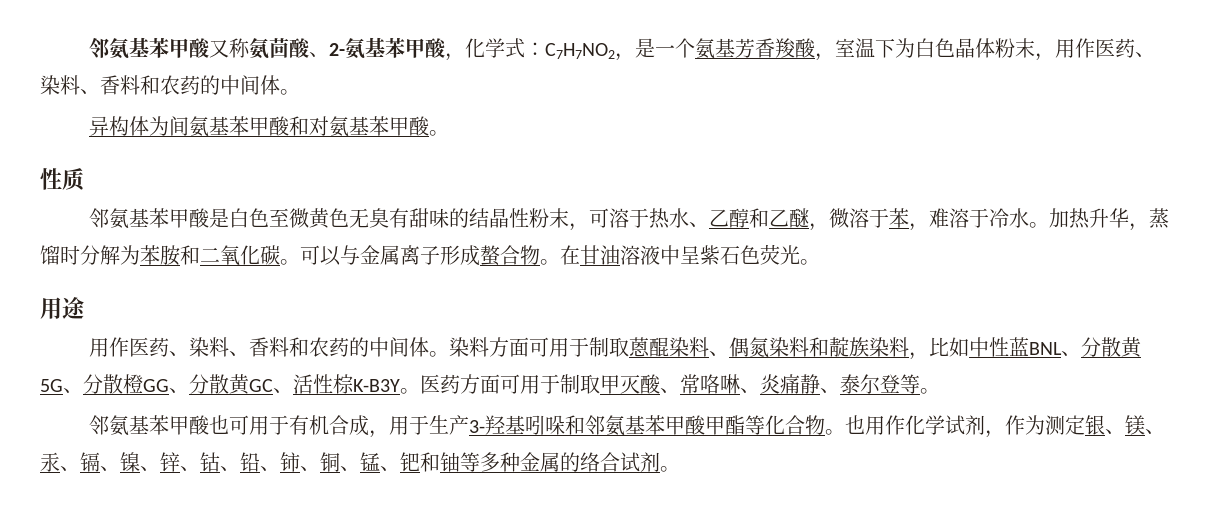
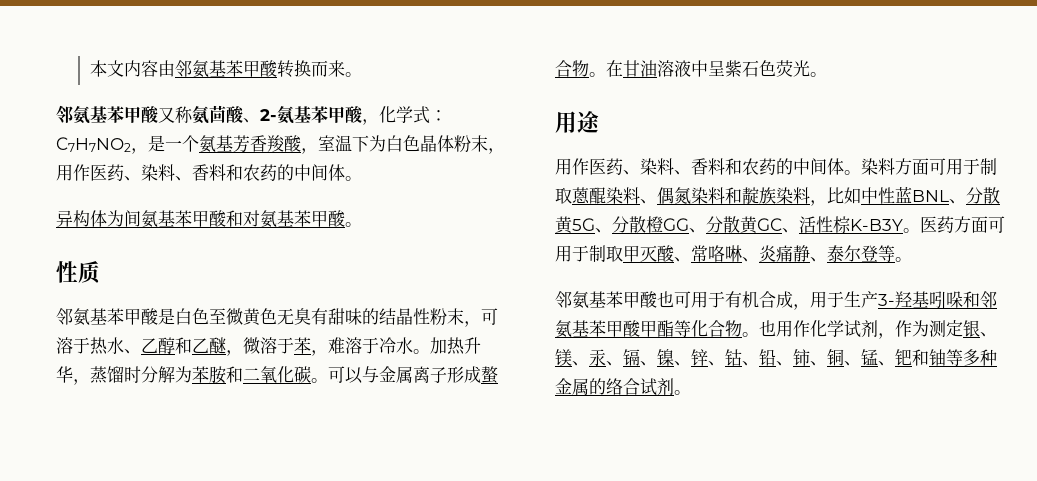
(88, 48) none -> [89,60,362,78] 本文内容由邻氨基苯甲酸转换而来。 //

